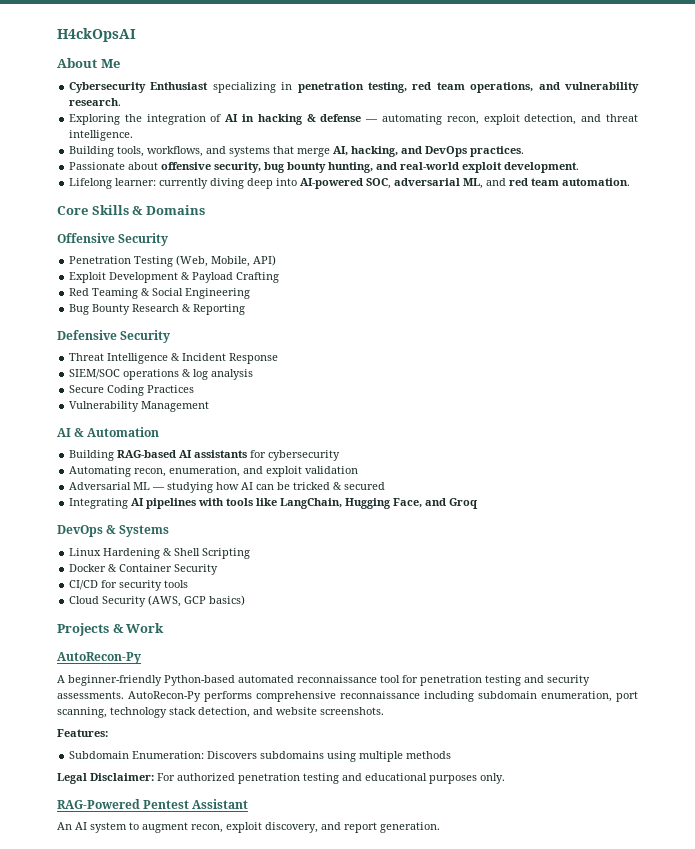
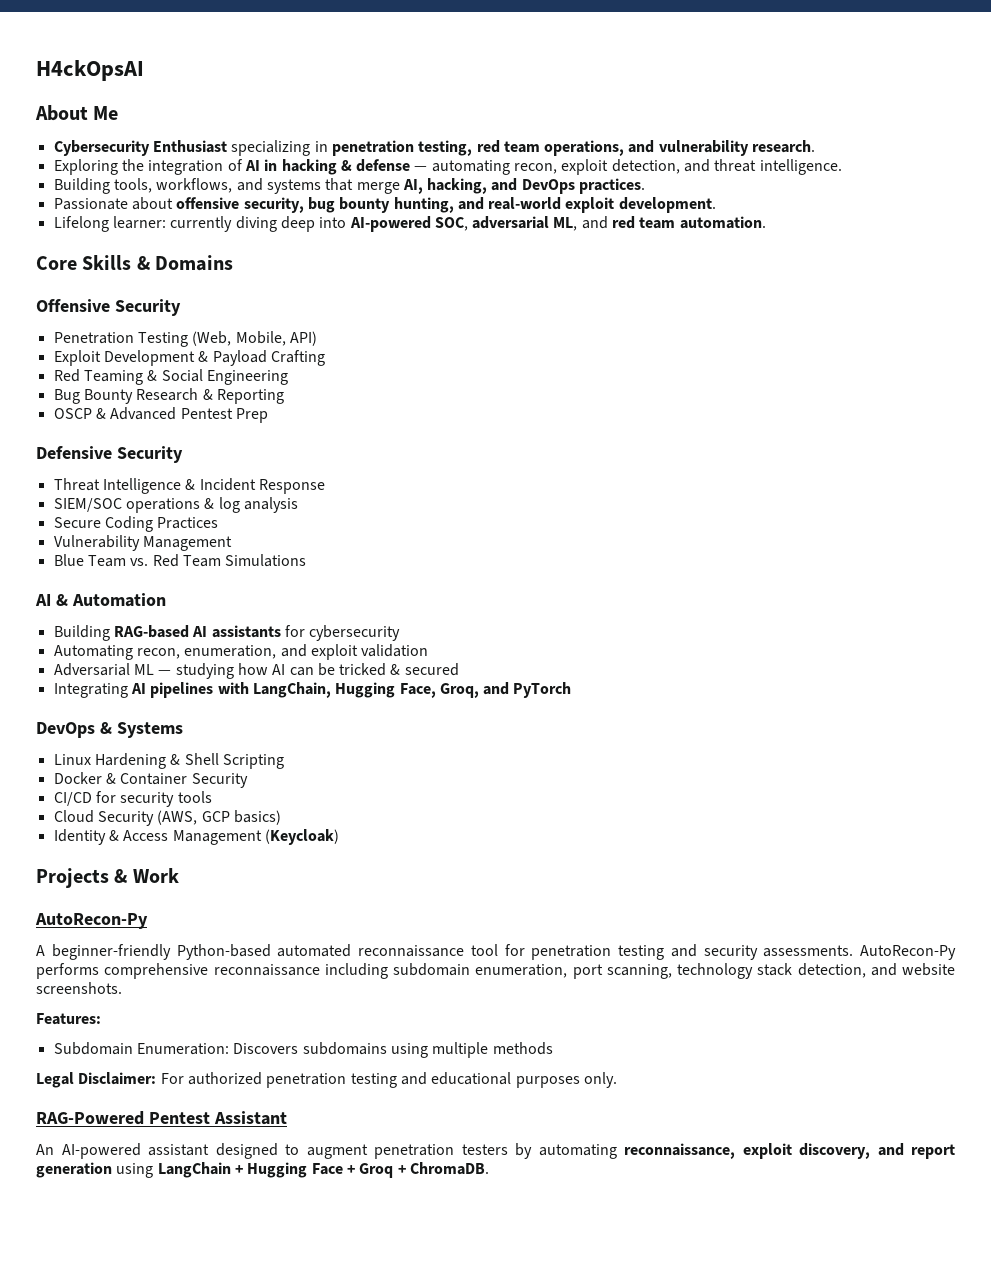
(246, 309) none -> [53,407,268,423] // OSCP & Advanced Pentest Prep
(210, 406) none -> [53,554,307,567] // Blue Team vs. Red Team Simulations
[226,498,278,506] tools like -> (249, 688) none
[425,498,479,509] and Groq -> [439,682,572,698] Groq, and PyTorch
(246, 600) none -> [53,829,339,845] // Identity & Access Management (Keycloak)
[75,822,440,833] AI system to augment recon, exploit discovery, and report generation. -> [61,1143,955,1159] [36,1162,489,1178] AI-powered assistant designed to augment penetration testers by automating reconnaissance, exploit discovery, and report generation using LangChain + Hugging Face + Groq + ChromaDB.

